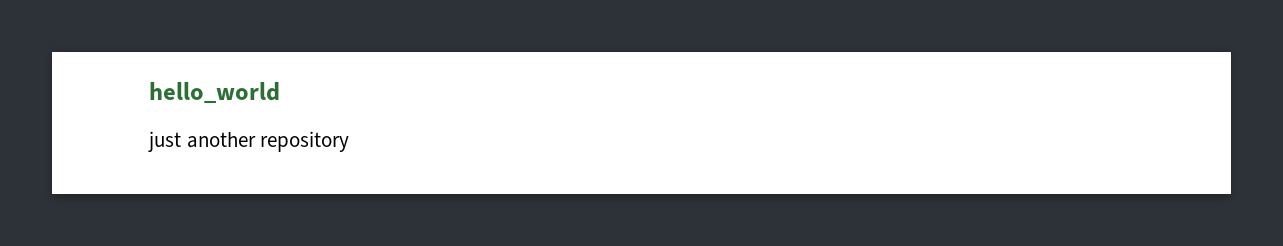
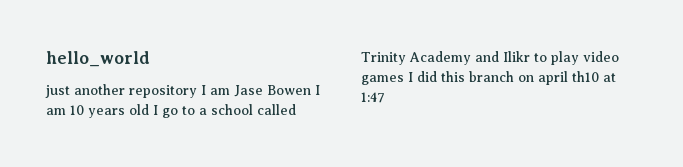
(350, 141) none -> [201,85,320,97] [46,104,296,118] [361,51,619,65] [361,71,616,85] [361,92,385,103] I am Jase Bowen I am 10 years old I go to a school called Trinity Academy and Ilikr to play video games I did this branch on april th10 at 1:47

